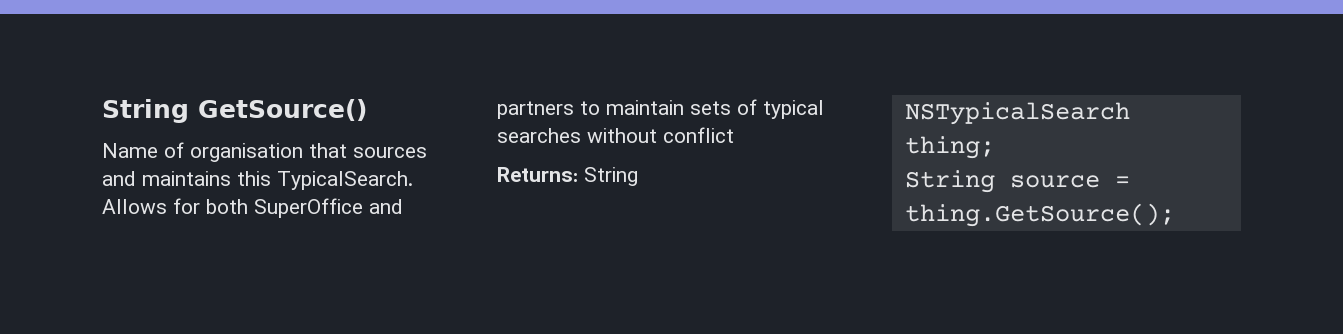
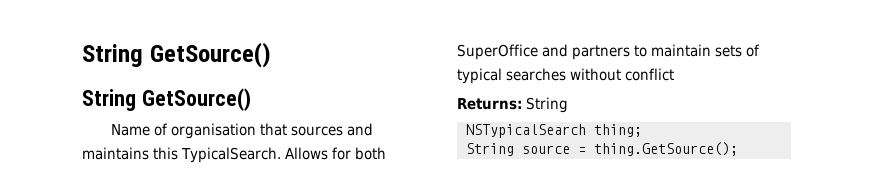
[102,99,367,123] String GetSource() -> [82,42,271,68] [82,88,251,111] String GetSource() // String GetSource()

